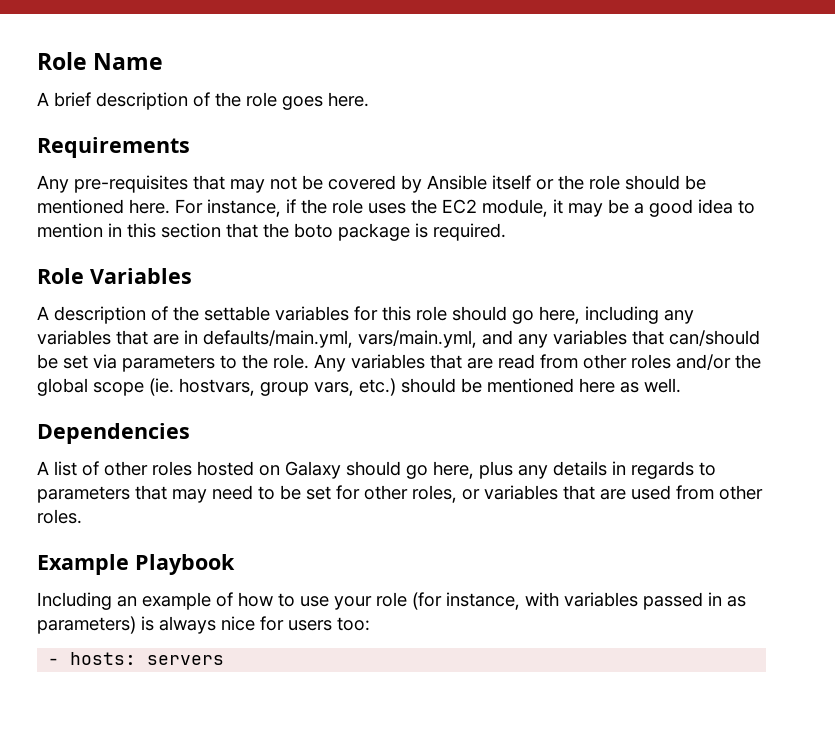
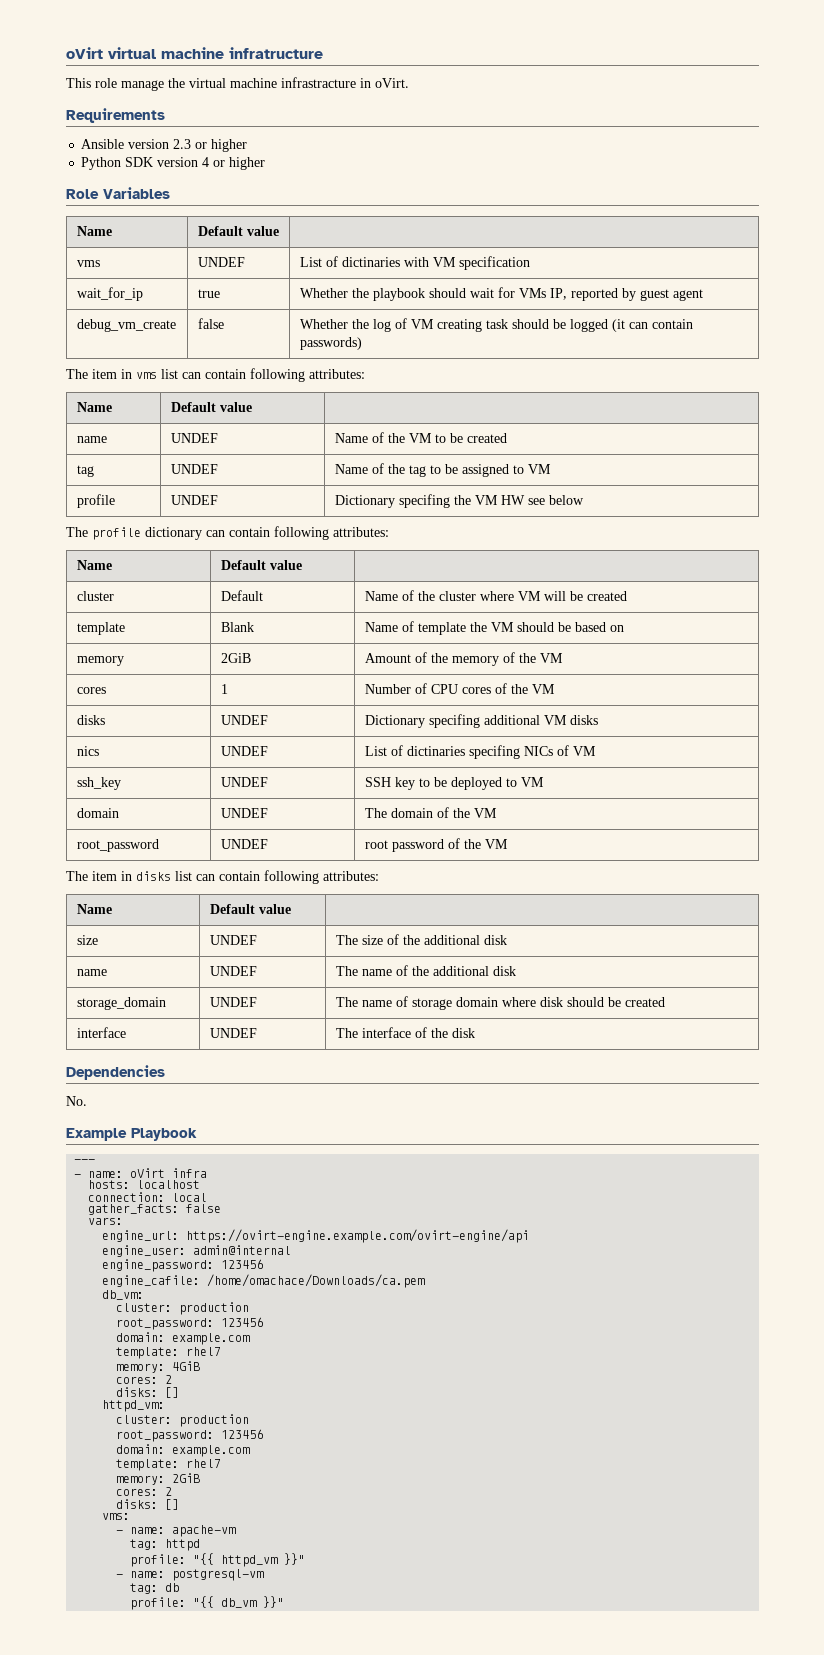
[37,52,164,70] [37,92,369,110] [37,137,190,158] [37,175,706,193] [37,199,755,217] [37,223,506,241] [37,268,192,284] [37,306,694,324] [37,330,760,348] [37,354,761,372] [37,378,681,396] [37,423,190,444] [37,461,716,479] [37,485,763,503] [37,509,82,524] [37,554,235,575] [37,592,746,610] [37,616,370,634] [48,652,225,665] Role Name // A brief description of the role goes here. // Requirements // Any pre-requisites that may not be covered by Ansible itself or the role should be mentioned here. For instance, if the role uses the EC2 module, it may be a good idea to mention in this section that the boto package is required. // Role Variables // A description of the settable variables for this role should go here, including any variables that are in defaults/main.yml, vars/main.yml, and any variables that can/should be set via parameters to the role. Any variables that are read from other roles and/or the global scope (ie. hostvars, group vars, etc.) should be mentioned here as well. // Dependencies // A list of other roles hosted on Galaxy should go here, plus any details in regards to parameters that may need to be set for other roles, or variables that are used from other roles. // Example Playbook // Including an example of how to use your role (for instance, with variables passed in as parameters) is always nice for users too: // - hosts: servers -> [66,47,323,59] [66,77,409,91] [66,108,165,123] [81,139,248,152] [81,157,266,170] [66,187,170,199] [76,226,112,236] [197,226,279,236] [76,260,100,267] [197,257,245,267] [299,256,530,270] [76,287,143,301] [197,289,220,298] [299,287,703,301] [76,319,176,332] [197,318,224,329] [299,318,693,332] [299,337,362,350] [66,368,365,382] [76,402,112,412] [170,402,252,412] [76,436,107,443] [170,433,218,443] [334,432,507,443] [76,465,94,477] [170,464,218,474] [334,463,551,477] [76,494,115,508] [170,495,218,505] [334,494,584,508] [66,526,389,540] [76,560,112,570] [220,560,302,570] [76,591,114,601] [220,590,263,601] [364,590,627,601] [76,622,125,635] [220,622,254,632] [364,621,624,635] [76,656,124,666] [220,653,251,663] [364,652,563,666] [76,687,106,694] [220,684,228,694] [364,683,555,694] [76,715,105,725] [220,715,268,725] [364,714,598,728] [76,746,99,756] [220,746,268,756] [364,745,596,759] [76,777,121,790] [220,777,268,787] [364,777,544,790] [76,808,119,818] [220,808,268,818] [364,807,497,818] [76,839,159,852] [220,839,268,849] [364,838,508,852] [66,870,379,884] [76,904,112,914] [209,904,291,914] [76,935,98,945] [209,935,257,945] [335,934,507,945] [76,969,107,976] [209,966,257,976] [335,965,516,976] [76,997,166,1010] [209,997,257,1007] [335,996,665,1010] [76,1027,126,1038] [209,1028,257,1038] [335,1027,475,1038] [66,1065,165,1080] [66,1096,87,1106] [66,1128,197,1141] [74,1159,96,1163] [74,1168,208,1178] [88,1180,201,1189] [88,1192,208,1202] [88,1204,222,1215] [88,1217,124,1225] [102,1229,530,1243] [102,1245,292,1257] [102,1259,264,1272] [102,1274,426,1288] [102,1290,145,1300] [116,1302,250,1315] [116,1317,264,1330] [116,1332,251,1345] [116,1347,222,1359] [116,1361,201,1373] [116,1375,173,1384] [116,1387,180,1398] [102,1400,166,1412] [116,1414,250,1427] [116,1429,264,1442] [116,1444,251,1457] [116,1459,222,1471] [116,1473,201,1485] [116,1487,173,1496] [116,1499,180,1510] [102,1513,131,1520] [116,1525,237,1537] [130,1539,201,1551] [130,1553,306,1567] [116,1569,265,1581] [130,1583,180,1594] [130,1596,285,1610] oVirt virtual machine infratructure // This role manage the virtual machine infrastracture in oVirt. // Requirements // Ansible version 2.3 or higher // Python SDK version 4 or higher // Role Variables // Name | Default value | // vms | UNDEF | List of dictinaries with VM specification // wait_for_ip | true | Whether the playbook should wait for VMs IP, reported by guest agent // debug_vm_create | false | Whether the log of VM creating task should be logged (it can contain passwords) // The item in vms list can contain following attributes: // Name | Default value | // name | UNDEF | Name of the VM to be created // tag | UNDEF | Name of the tag to be assigned to VM // profile | UNDEF | Dictionary specifing the VM HW see below // The profile dictionary can contain following attributes: // Name | Default value | // cluster | Default | Name of the cluster where VM will be created // template | Blank | Name of template the VM should be based on // memory | 2GiB | Amount of the memory of the VM // cores | 1 | Number of CPU cores of the VM // disks | UNDEF | Dictionary specifing additional VM disks // nics | UNDEF | List of dictinaries specifing NICs of VM // ssh_key | UNDEF | SSH key to be deployed to VM // domain | UNDEF | The domain of the VM // root_password | UNDEF | root password of the VM // The item in disks list can contain following attributes: // Name | Default value | // size | UNDEF | The size of the additional disk // name | UNDEF | The name of the additional disk // storage_domain | UNDEF | The name of storage domain where disk should be created // interface | UNDEF | The interface of the disk // Dependencies // No. // Example Playbook // --- // - name: oVirt infra // hosts: localhost // connection: local // gather_facts: false // vars: // engine_url: https://ovirt-engine.example.com/ovirt-engine/api // engine_user: admin@internal // engine_password: 123456 // engine_cafile: /home/omachace/Downloads/ca.pem // db_vm: // cluster: production // root_password: 123456 // domain: example.com // template: rhel7 // memory: 4GiB // cores: 2 // disks: [] // httpd_vm: // cluster: production // root_password: 123456 // domain: example.com // template: rhel7 // memory: 2GiB // cores: 2 // disks: [] // vms: // - name: apache-vm // tag: httpd // profile: "{{ httpd_vm }}" // - name: postgresql-vm // tag: db // profile: "{{ db_vm }}"

